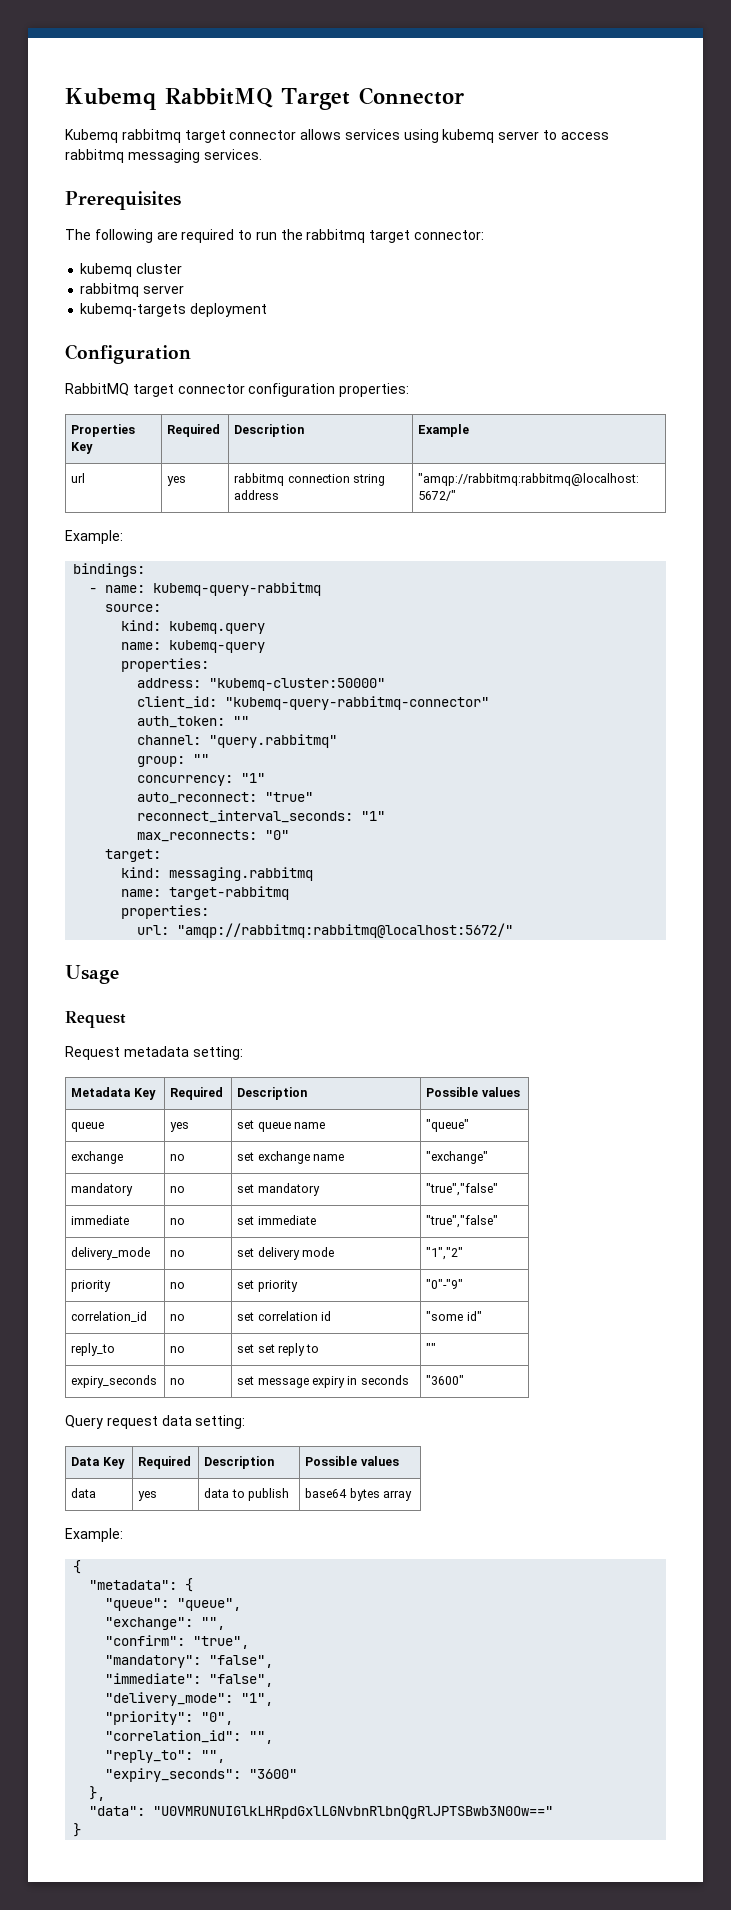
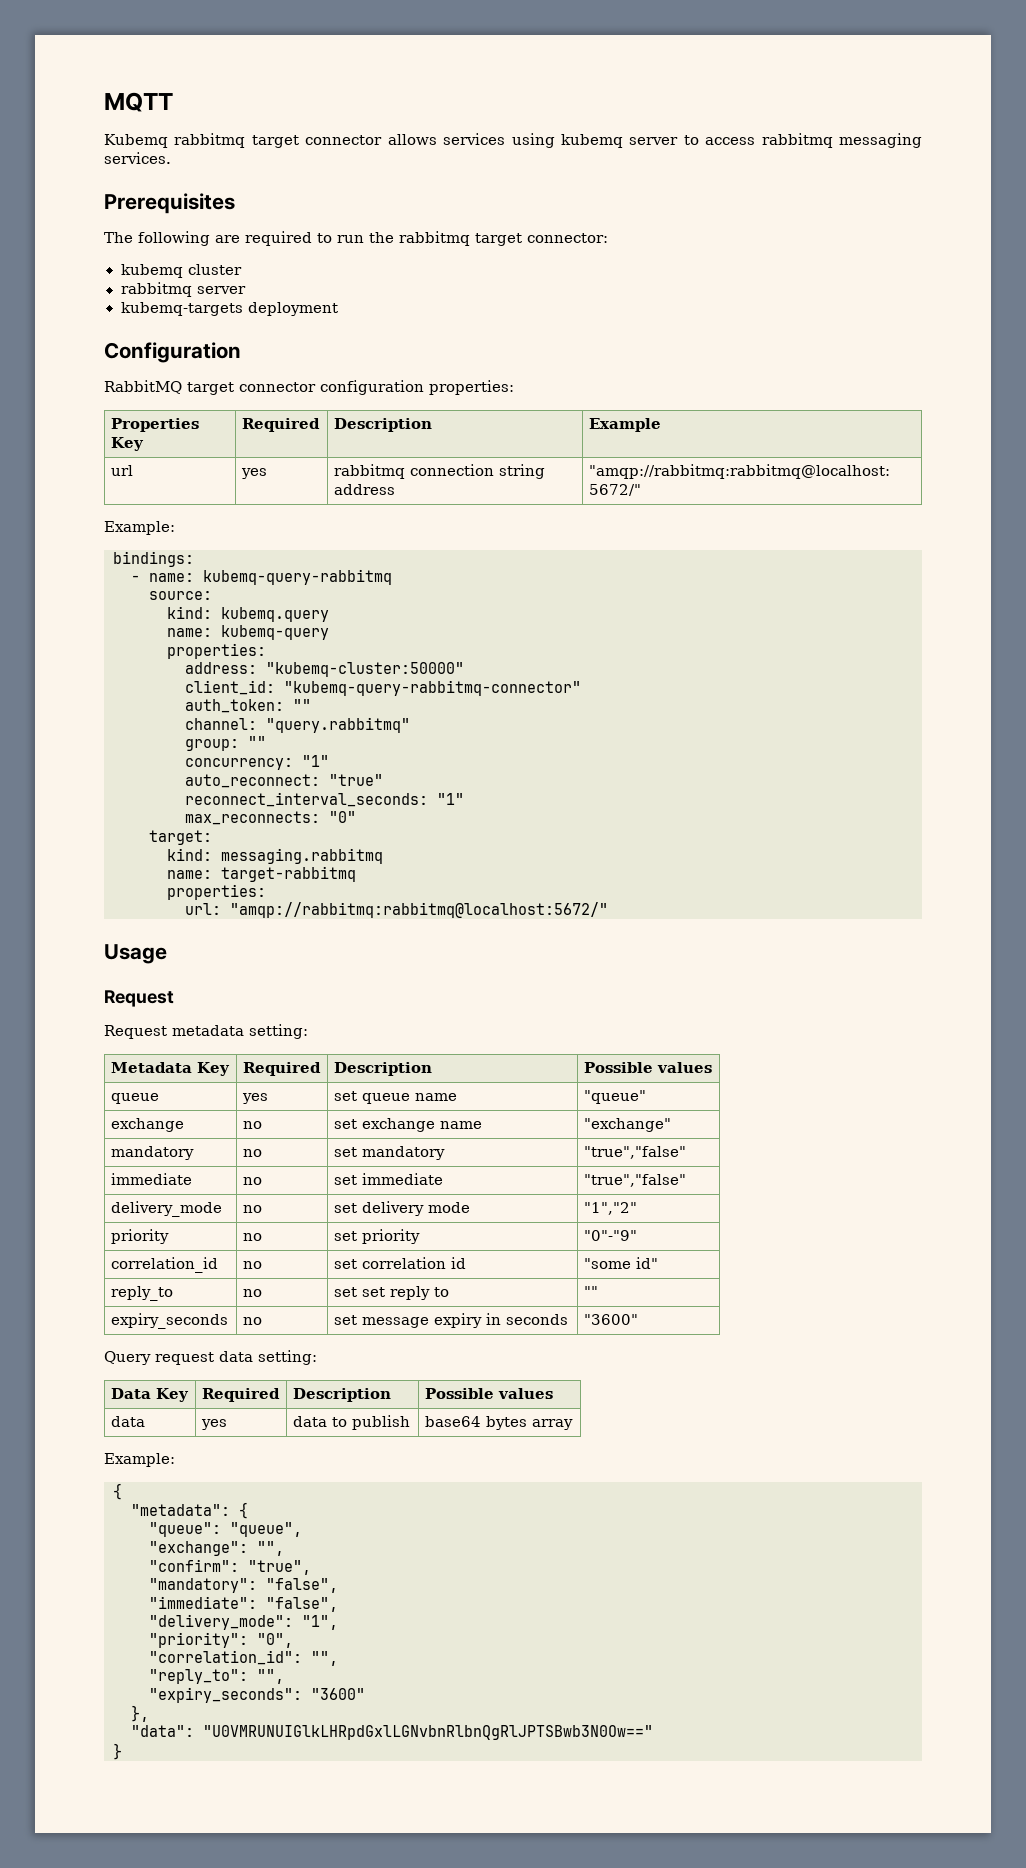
[65,87,464,110] Kubemq RabbitMQ Target Connector -> [104,92,173,112] MQTT

